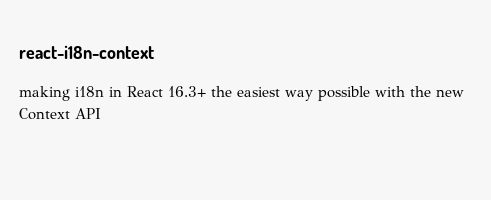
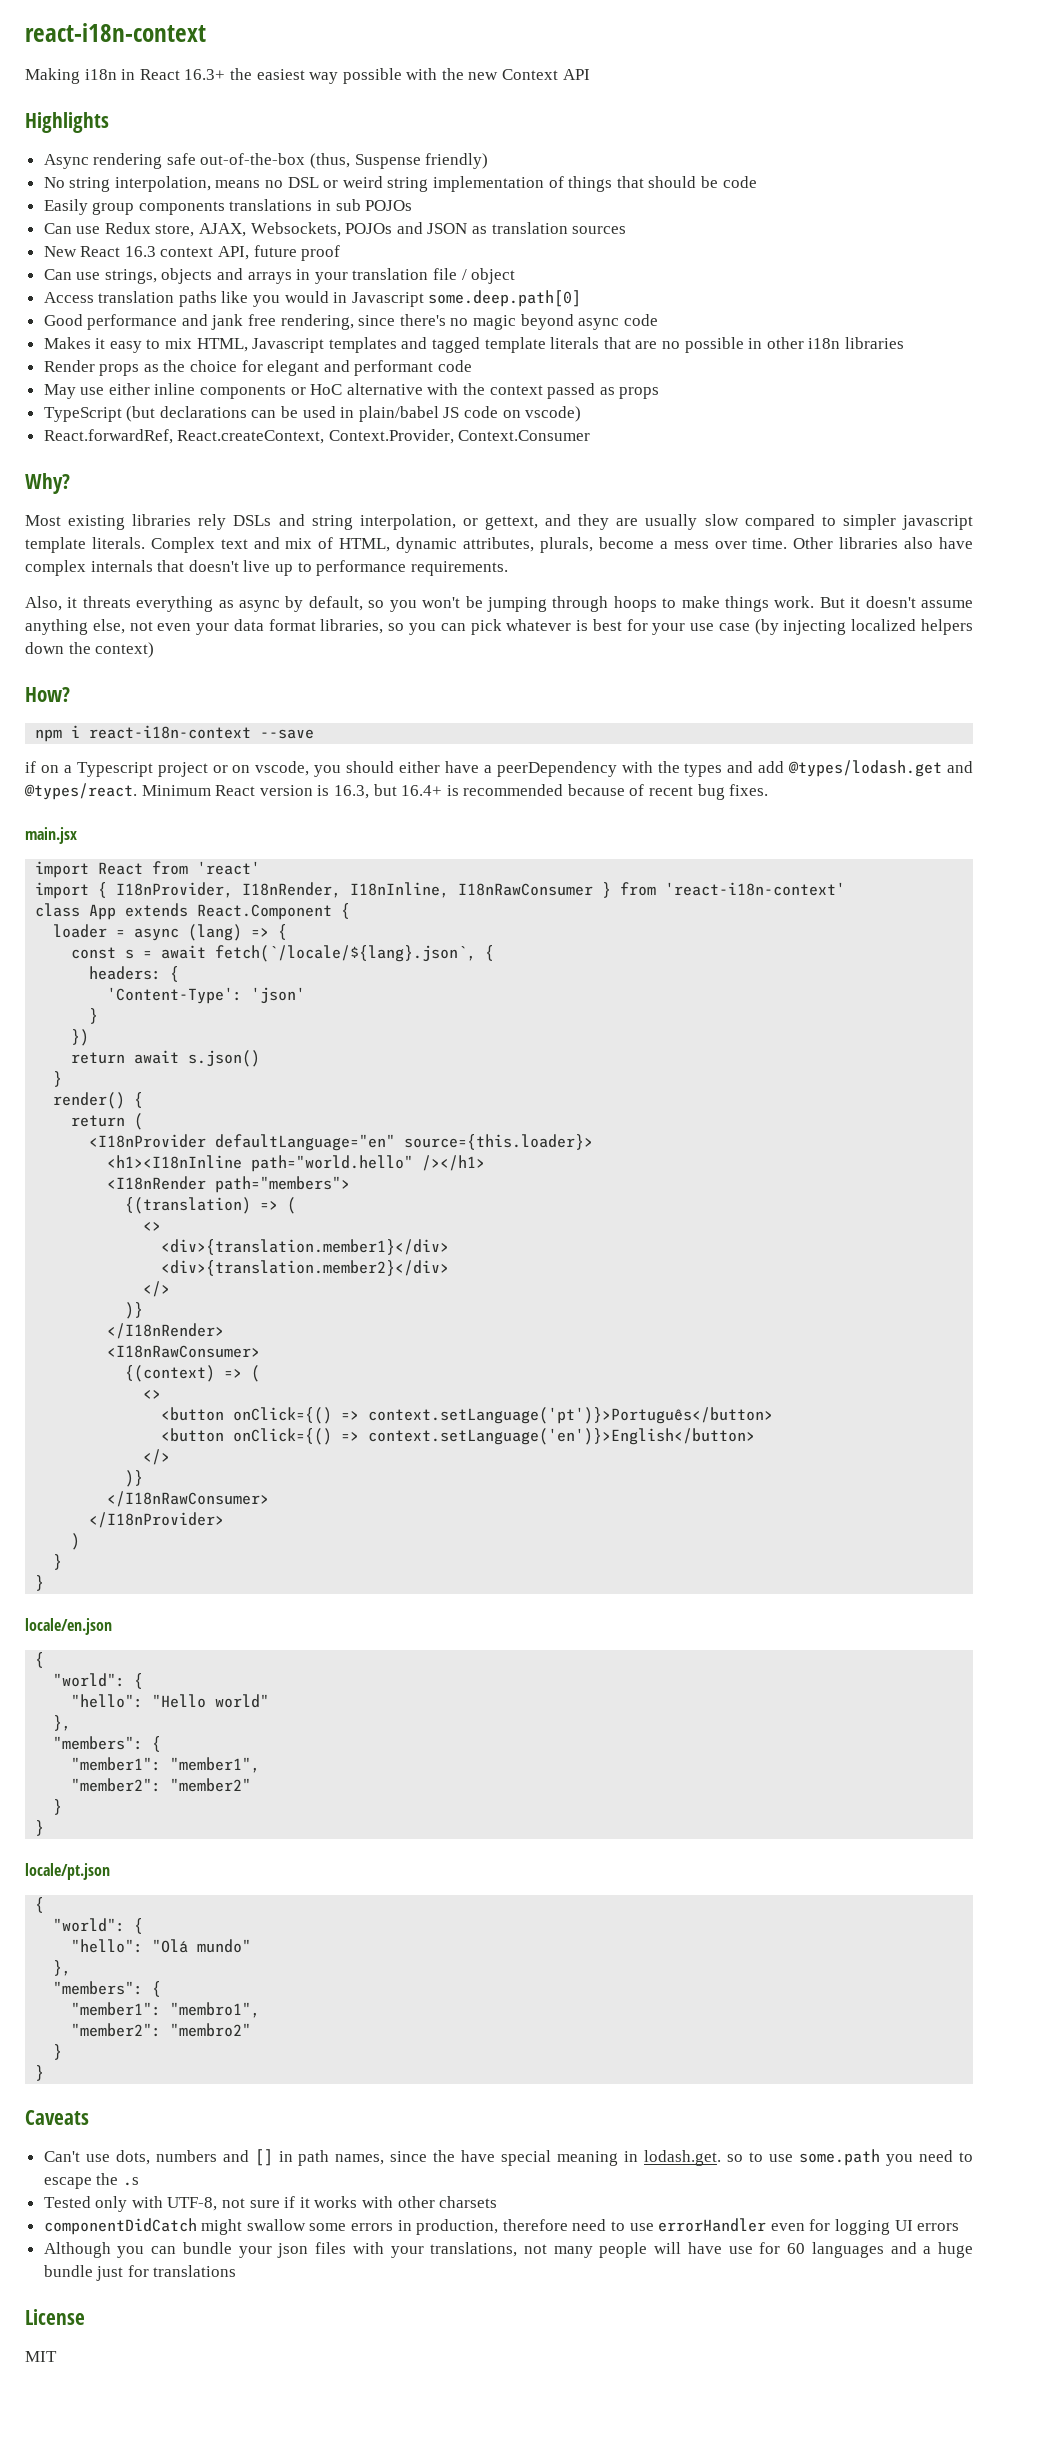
[19,86,70,101] making -> [25,68,80,84] Making
(101, 113) none -> [25,112,109,133] [43,153,489,169] [43,176,757,192] [43,199,413,215] [43,222,627,237] [43,245,341,261] [43,268,516,284] [43,290,582,307] [43,314,658,330] [43,337,904,353] [43,360,473,376] [43,383,660,399] [43,406,582,422] [43,429,591,444] [25,473,70,494] [25,514,973,530] [25,537,974,553] [25,560,508,576] [25,596,973,612] [25,619,973,635] [25,642,155,658] [25,687,70,702] [35,725,315,742] [25,760,973,777] [24,783,769,800] [25,827,77,844] [35,861,261,878] [35,882,846,899] [35,903,351,920] [53,924,288,941] [71,945,495,962] [89,966,180,982] [107,987,306,1004] [89,1008,99,1024] [71,1029,90,1046] [71,1050,261,1067] [53,1071,63,1087] [53,1092,144,1109] [71,1113,144,1130] [89,1134,594,1151] [107,1155,486,1172] [107,1176,351,1193] [125,1197,297,1214] [143,1222,162,1231] [161,1239,450,1255] [161,1260,450,1276] [143,1281,171,1297] [125,1302,144,1319] [107,1323,225,1339] [107,1345,261,1358] [125,1365,261,1382] [143,1390,162,1399] [161,1407,774,1424] [161,1428,756,1445] [143,1449,171,1465] [125,1470,144,1487] [107,1491,270,1507] [89,1512,225,1528] [71,1533,81,1550] [53,1554,63,1570] [35,1575,45,1591] [25,1618,112,1635] [35,1652,45,1668] [53,1673,144,1689] [71,1694,270,1708] [53,1715,72,1731] [53,1736,162,1752] [71,1757,261,1773] [71,1778,252,1792] [53,1799,63,1815] [35,1820,45,1836] [25,1863,110,1880] [35,1897,45,1913] [53,1918,144,1934] [71,1939,252,1953] [53,1960,72,1976] [53,1981,162,1997] [71,2002,261,2018] [71,2023,252,2037] [53,2044,63,2060] [35,2065,45,2081] [25,2110,89,2125] [43,2149,974,2166] [43,2173,139,2189] [43,2196,498,2212] [43,2218,960,2235] [43,2242,973,2258] [43,2265,237,2281] [25,2309,85,2325] [25,2351,57,2362] // Highlights // Async rendering safe out-of-the-box (thus, Suspense friendly) // No string interpolation, means no DSL or weird string implementation of things that should be code // Easily group components translations in sub POJOs // Can use Redux store, AJAX, Websockets, POJOs and JSON as translation sources // New React 16.3 context API, future proof // Can use strings, objects and arrays in your translation file / object // Access translation paths like you would in Javascript some.deep.path[0] // Good performance and jank free rendering, since there's no magic beyond async code // Makes it easy to mix HTML, Javascript templates and tagged template literals that are no possible in other i18n libraries // Render props as the choice for elegant and performant code // May use either inline components or HoC alternative with the context passed as props // TypeScript (but declarations can be used in plain/babel JS code on vscode) // React.forwardRef, React.createContext, Context.Provider, Context.Consumer // Why? // Most existing libraries rely DSLs and string interpolation, or gettext, and they are usually slow compared to simpler javascript template literals. Complex text and mix of HTML, dynamic attributes, plurals, become a mess over time. Other libraries also have complex internals that doesn't live up to performance requirements. // Also, it threats everything as async by default, so you won't be jumping through hoops to make things work. But it doesn't assume anything else, not even your data format libraries, so you can pick whatever is best for your use case (by injecting localized helpers down the context) // How? // npm i react-i18n-context --save // if on a Typescript project or on vscode, you should either have a peerDependency with the types and add @types/lodash.get and @types/react. Minimum React version is 16.3, but 16.4+ is recommended because of recent bug fixes. // main.jsx // import React from 'react' // import { I18nProvider, I18nRender, I18nInline, I18nRawConsumer } from 'react-i18n-context' // class App extends React.Component { // loader = async (lang) => { // const s = await fetch(`/locale/${lang}.json`, { // headers: { // 'Content-Type': 'json' // } // }) // return await s.json() // } // render() { // return ( // <I18nProvider defaultLanguage="en" source={this.loader}> // <h1><I18nInline path="world.hello" /></h1> // <I18nRender path="members"> // {(translation) => ( // <> // <div>{translation.member1}</div> // <div>{translation.member2}</div> // </> // )} // </I18nRender> // <I18nRawConsumer> // {(context) => ( // <> // <button onClick={() => context.setLanguage('pt')}>Português</button> // <button onClick={() => context.setLanguage('en')}>English</button> // </> // )} // </I18nRawConsumer> // </I18nProvider> // ) // } // } // locale/en.json // { // "world": { // "hello": "Hello world" // }, // "members": { // "member1": "member1", // "member2": "member2" // } // } // locale/pt.json // { // "world": { // "hello": "Olá mundo" // }, // "members": { // "member1": "membro1", // "member2": "membro2" // } // } // Caveats // Can't use dots, numbers and [] in path names, since the have special meaning in lodash.get. so to use some.path you need to escape the .s // Tested only with UTF-8, not sure if it works with other charsets // componentDidCatch might swallow some errors in production, therefore need to use errorHandler even for logging UI errors // Although you can bundle your json files with your translations, not many people will have use for 60 languages and a huge bundle just for translations // License // MIT

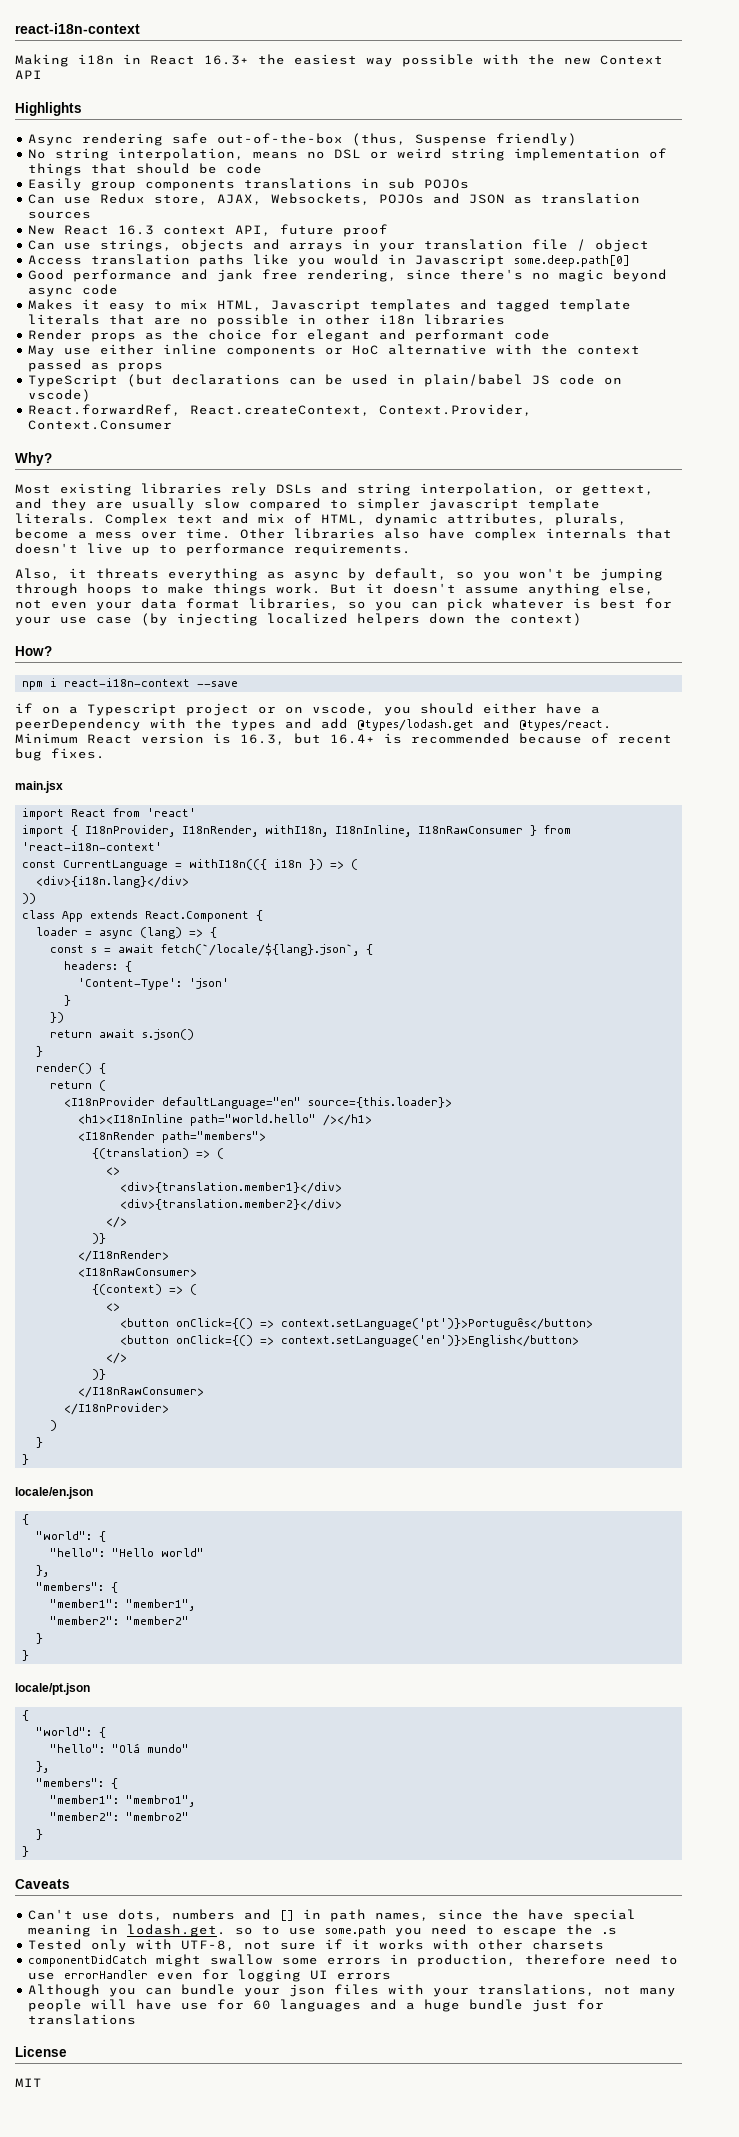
(342, 890) none -> [265,825,329,837] withI18n,
(846, 889) none -> [22,859,359,871] [36,876,190,888] [22,893,37,904] // const CurrentLanguage = withI18n(({ i18n }) => ( // <div>{i18n.lang}</div> // ))

